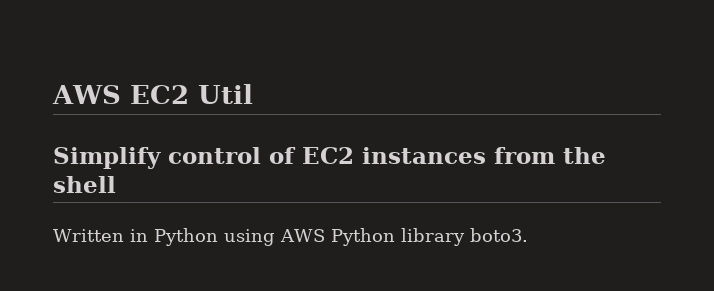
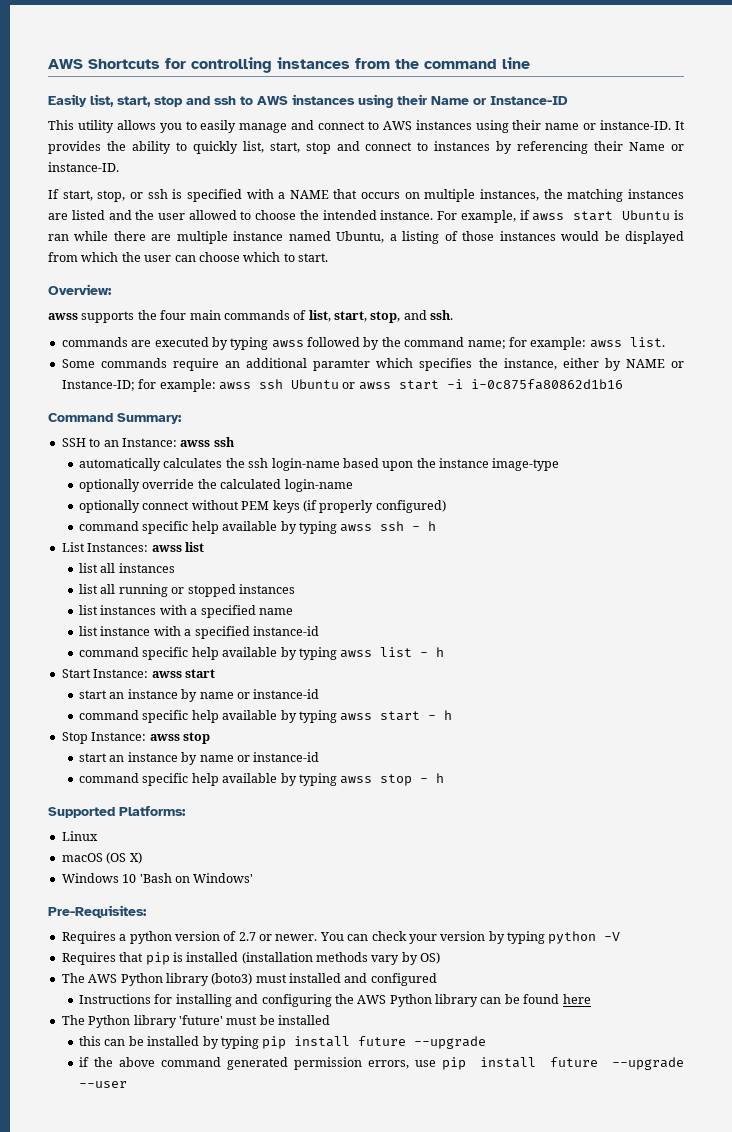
[52,84,253,104] [53,147,606,169] [53,176,116,193] [53,228,528,246] AWS EC2 Util // Simplify control of EC2 instances from the shell // Written in Python using AWS Python library boto3. -> [48,57,530,73] [48,94,568,108] [48,120,685,133] [48,141,684,154] [48,162,119,172] [48,189,684,202] [48,210,685,223] [48,231,684,244] [48,252,328,262] [48,284,112,295] [48,310,454,323] [61,337,665,350] [61,358,684,371] [61,379,623,392] [48,413,182,424] [61,437,235,447] [79,458,560,471] [79,479,353,492] [79,500,446,513] [79,521,437,534] [61,542,204,552] [79,563,175,573] [79,584,295,597] [79,605,293,618] [79,626,319,639] [79,647,445,660] [61,669,215,678] [79,689,320,702] [79,710,453,723] [61,732,210,744] [79,752,320,765] [79,773,445,786] [48,806,186,818] [61,831,98,841] [61,852,142,864] [61,873,254,883] [48,905,147,918] [61,931,621,944] [61,952,441,965] [61,973,437,986] [79,994,591,1007] [61,1015,330,1028] [79,1036,487,1049] [79,1057,684,1070] [79,1081,128,1088] AWS Shortcuts for controlling instances from the command line // Easily list, start, stop and ssh to AWS instances using their Name or Instance-ID // This utility allows you to easily manage and connect to AWS instances using their name or instance-ID. It provides the ability to quickly list, start, stop and connect to instances by referencing their Name or instance-ID. // If start, stop, or ssh is specified with a NAME that occurs on multiple instances, the matching instances are listed and the user allowed to choose the intended instance. For example, if awss start Ubuntu is ran while there are multiple instance named Ubuntu, a listing of those instances would be displayed from which the user can choose which to start. // Overview: // awss supports the four main commands of list, start, stop, and ssh. // commands are executed by typing awss followed by the command name; for example: awss list. // Some commands require an additional paramter which specifies the instance, either by NAME or Instance-ID; for example: awss ssh Ubuntu or awss start -i i-0c875fa80862d1b16 // Command Summary: // SSH to an Instance: awss ssh // automatically calculates the ssh login-name based upon the instance image-type // optionally override the calculated login-name // optionally connect without PEM keys (if properly configured) // command specific help available by typing awss ssh - h // List Instances: awss list // list all instances // list all running or stopped instances // list instances with a specified name // list instance with a specified instance-id // command specific help available by typing awss list - h // Start Instance: awss start // start an instance by name or instance-id // command specific help available by typing awss start - h // Stop Instance: awss stop // start an instance by name or instance-id // command specific help available by typing awss stop - h // Supported Platforms: // Linux // macOS (OS X) // Windows 10 'Bash on Windows' // Pre-Requisites: // Requires a python version of 2.7 or newer. You can check your version by typing python -V // Requires that pip is installed (installation methods vary by OS) // The AWS Python library (boto3) must installed and configured // Instructions for installing and configuring the AWS Python library can be found here // The Python library 'future' must be installed // this can be installed by typing pip install future --upgrade // if the above command generated permission errors, use pip install future --upgrade --user

